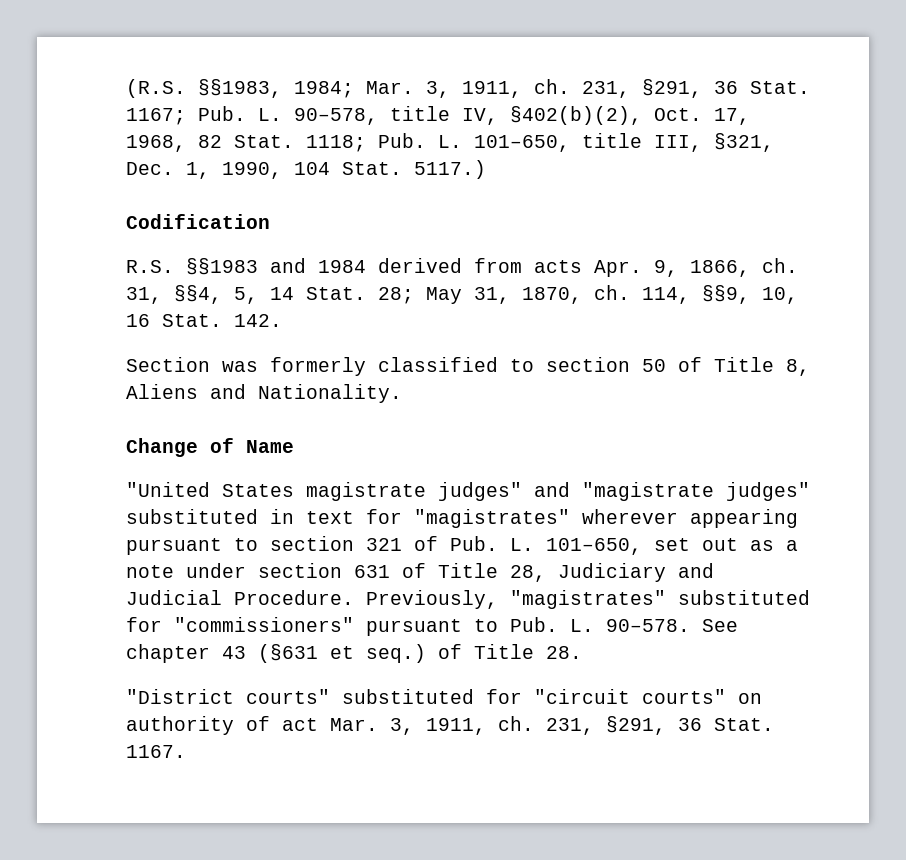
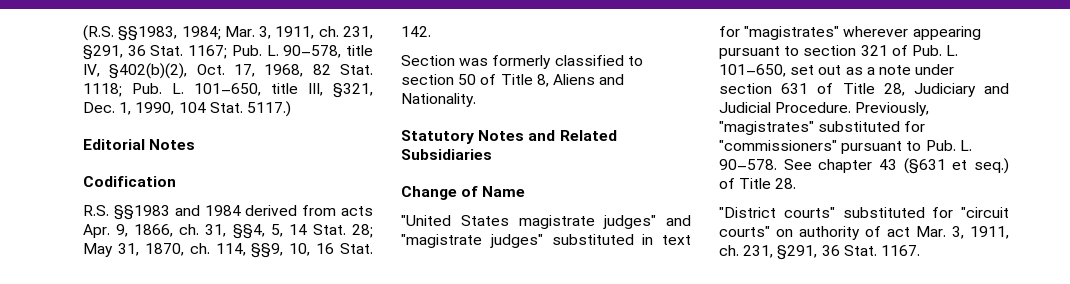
(486, 169) none -> [83,139,196,150] // Editorial Notes
(402, 393) none -> [401,130,617,144] [401,149,492,160] // Statutory Notes and Related Subsidiaries

